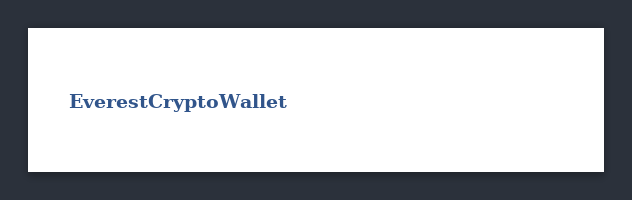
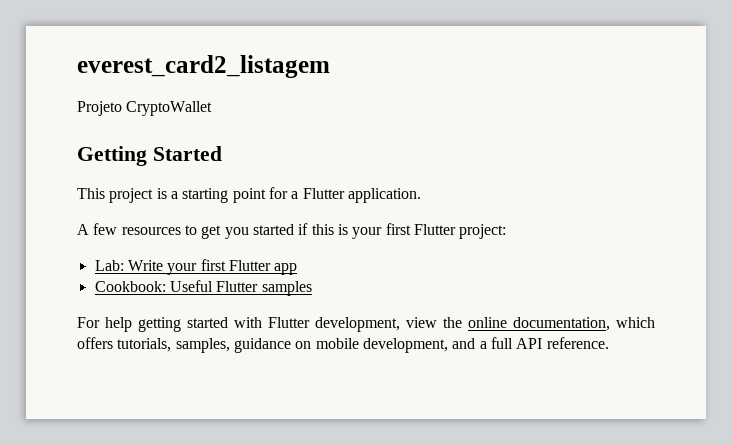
[69,94,287,112] EverestCryptoWallet -> [77,55,330,78] [77,101,213,116] [77,146,222,166] [77,187,421,203] [77,223,507,239] [94,259,298,275] [94,280,312,296] [77,317,655,332] [77,337,609,353] everest_card2_listagem // Projeto CryptoWallet // Getting Started // This project is a starting point for a Flutter application. // A few resources to get you started if this is your first Flutter project: // Lab: Write your first Flutter app // Cookbook: Useful Flutter samples // For help getting started with Flutter development, view the online documentation, which offers tutorials, samples, guidance on mobile development, and a full API reference.

